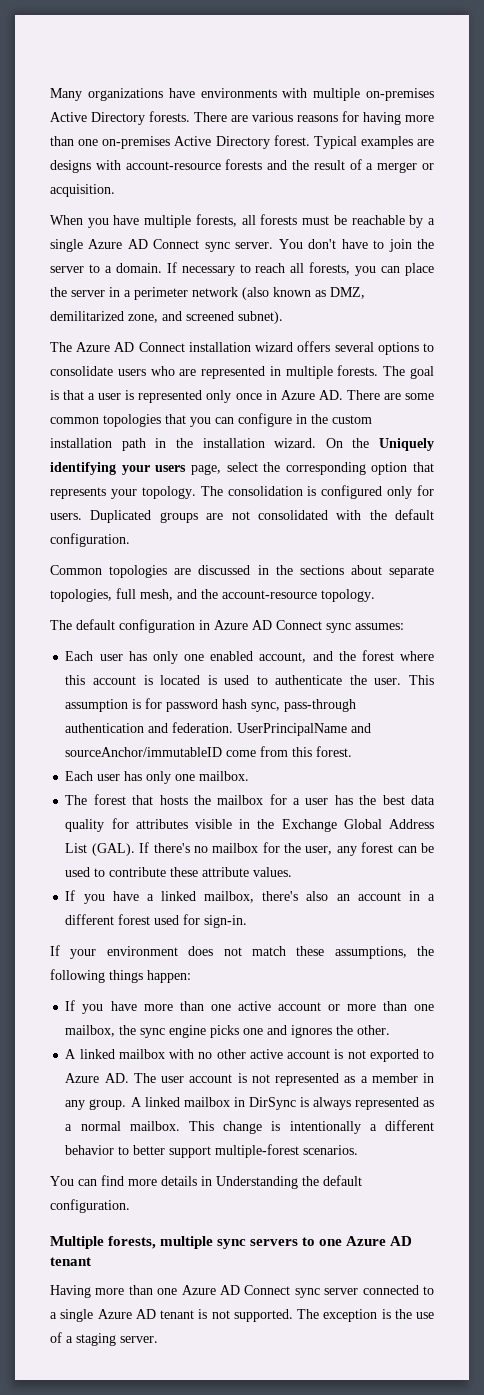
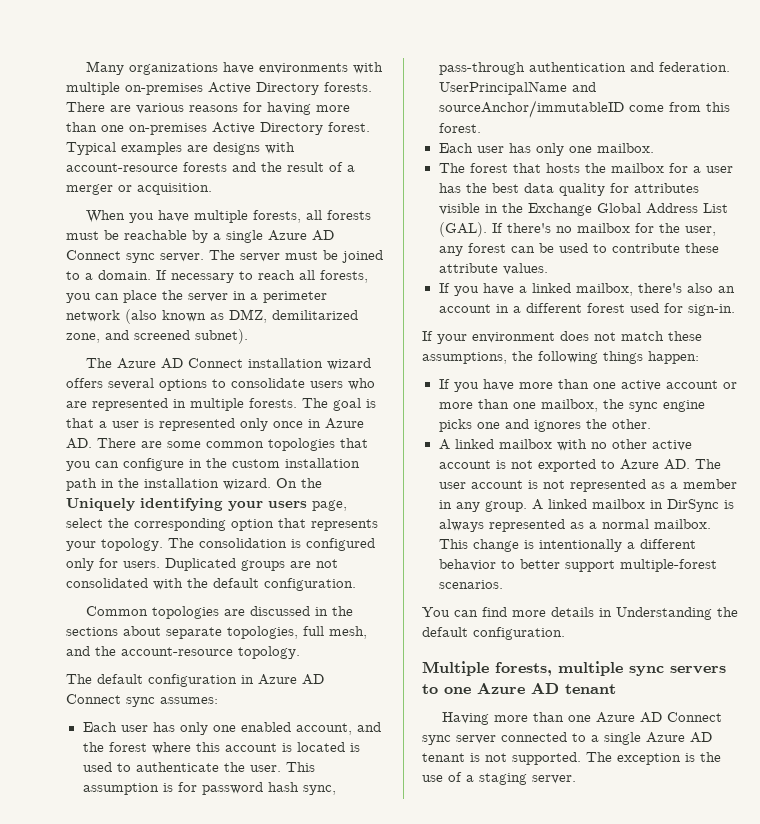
[278,239,434,252] [50,266,84,273] You don't have to join the server -> [209,250,383,263] The server must be joined

